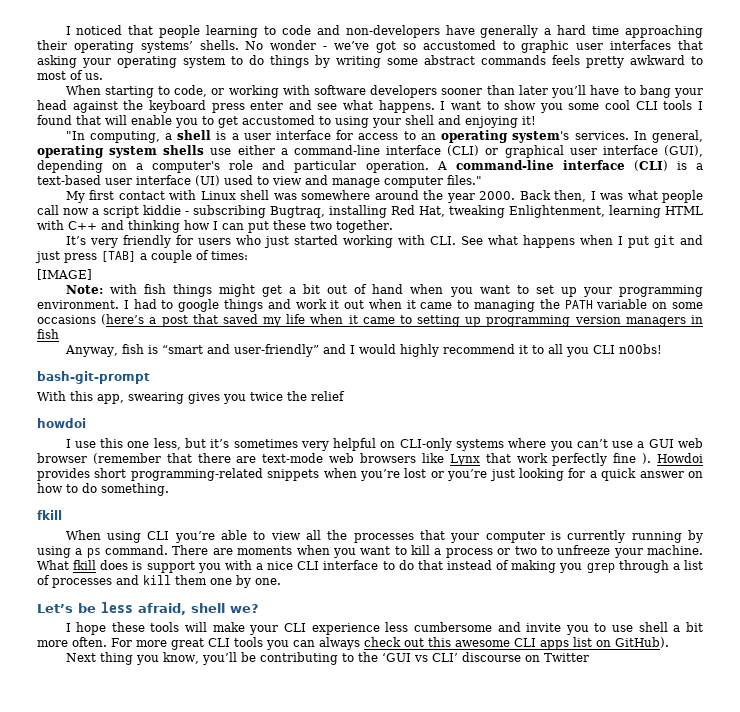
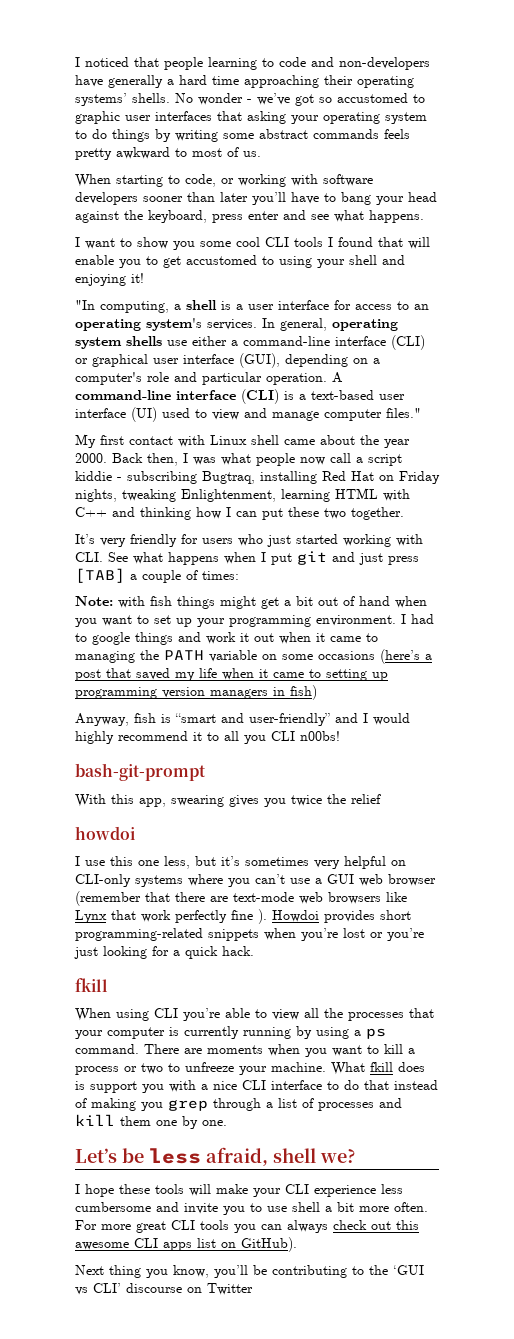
[148,100,206,113] keyboard -> [148,210,207,223] keyboard,
(435, 106) none -> (424, 216) //
[273,190,419,200] was somewhere around -> [284,435,355,445] came about
[37,205,89,215] call now -> [300,453,351,465] now call
[419,206,445,217] Hat, -> [351,471,440,484] [75,489,117,502] Hat on Friday nights,
[37,269,92,280] // [IMAGE] -> (239, 575) none
[37,329,59,339] fish -> [290,685,317,700] fish)
[639,471,703,478] [37,483,169,496] answer on how to do something. -> [222,946,254,956] hack.

